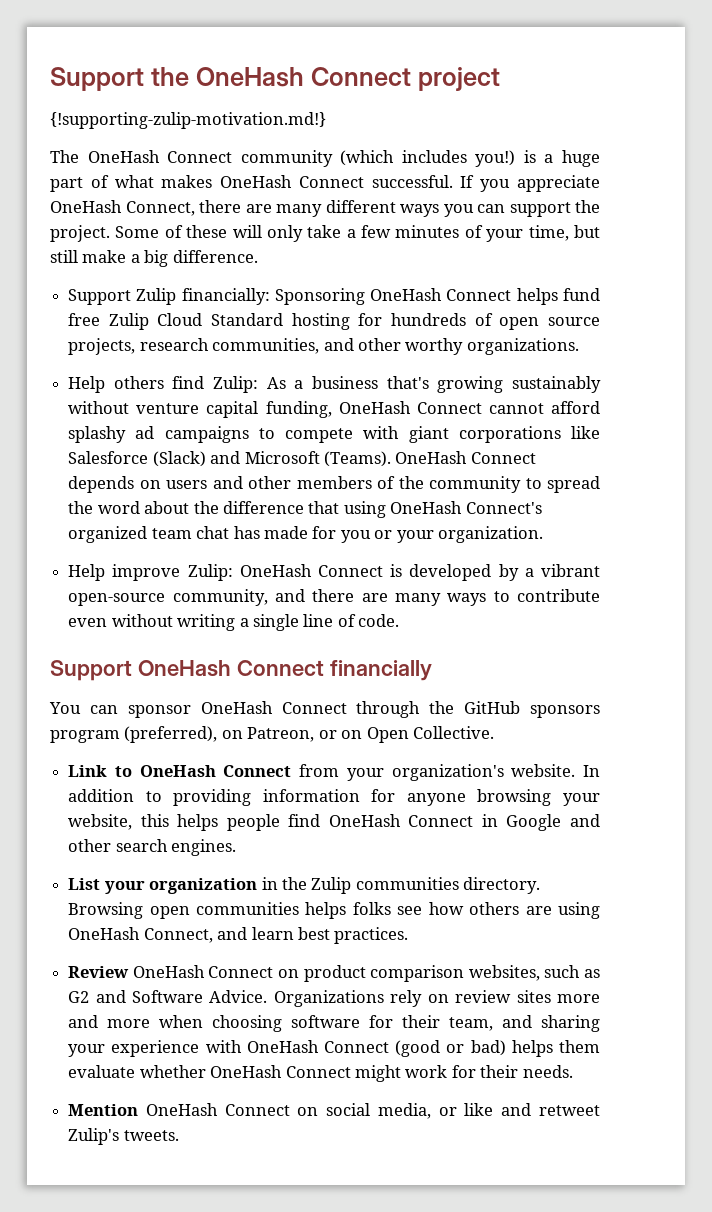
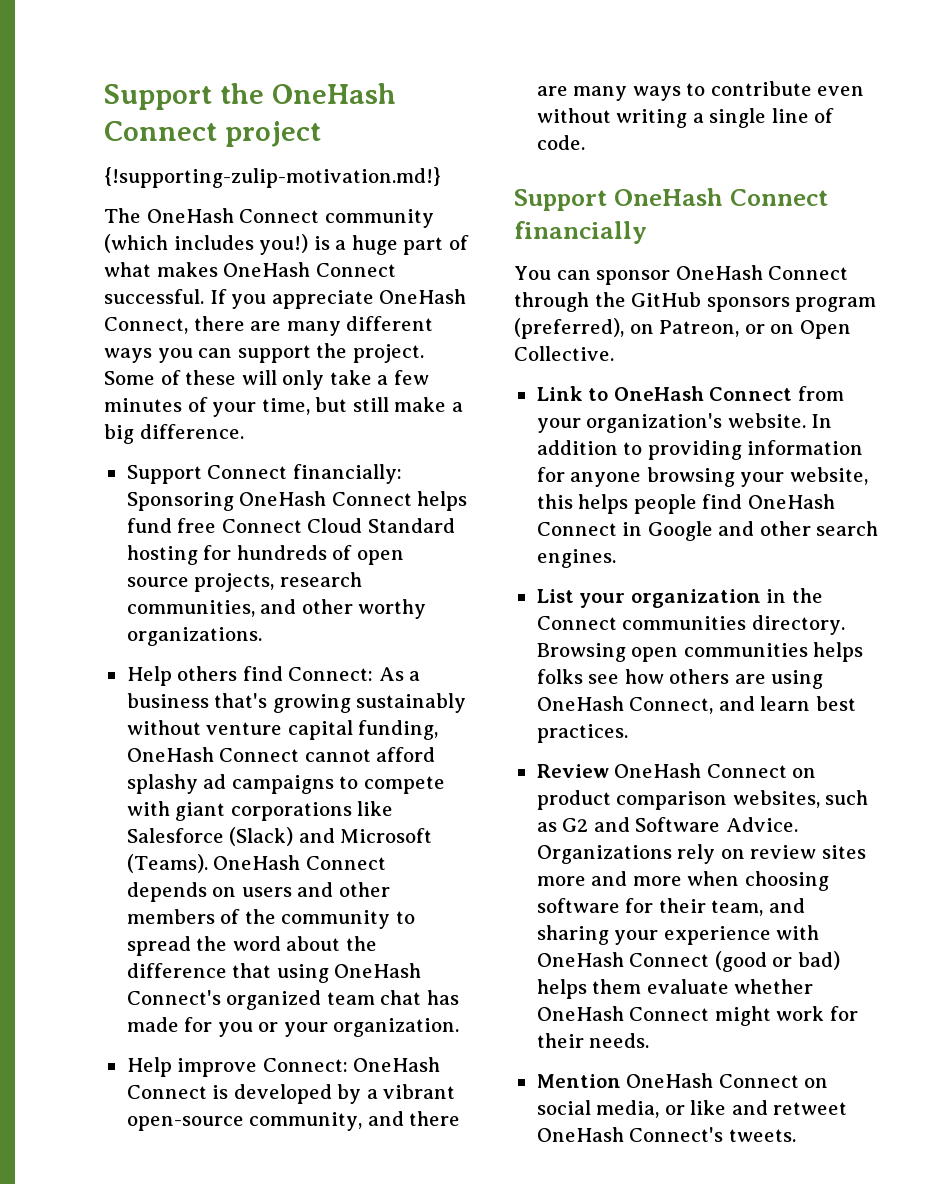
[136,288,177,305] Zulip -> [207,465,288,479] Connect
[108,313,149,330] Zulip -> [221,519,302,533] Connect
[213,376,259,393] Zulip: -> [288,667,374,681] Connect:
[187,564,233,581] Zulip: -> [262,1058,348,1072] Connect:
[311,877,352,894] Zulip -> [536,616,617,630] Connect
[68,1128,120,1145] Zulip's -> [536,1127,724,1142] OneHash Connect's

